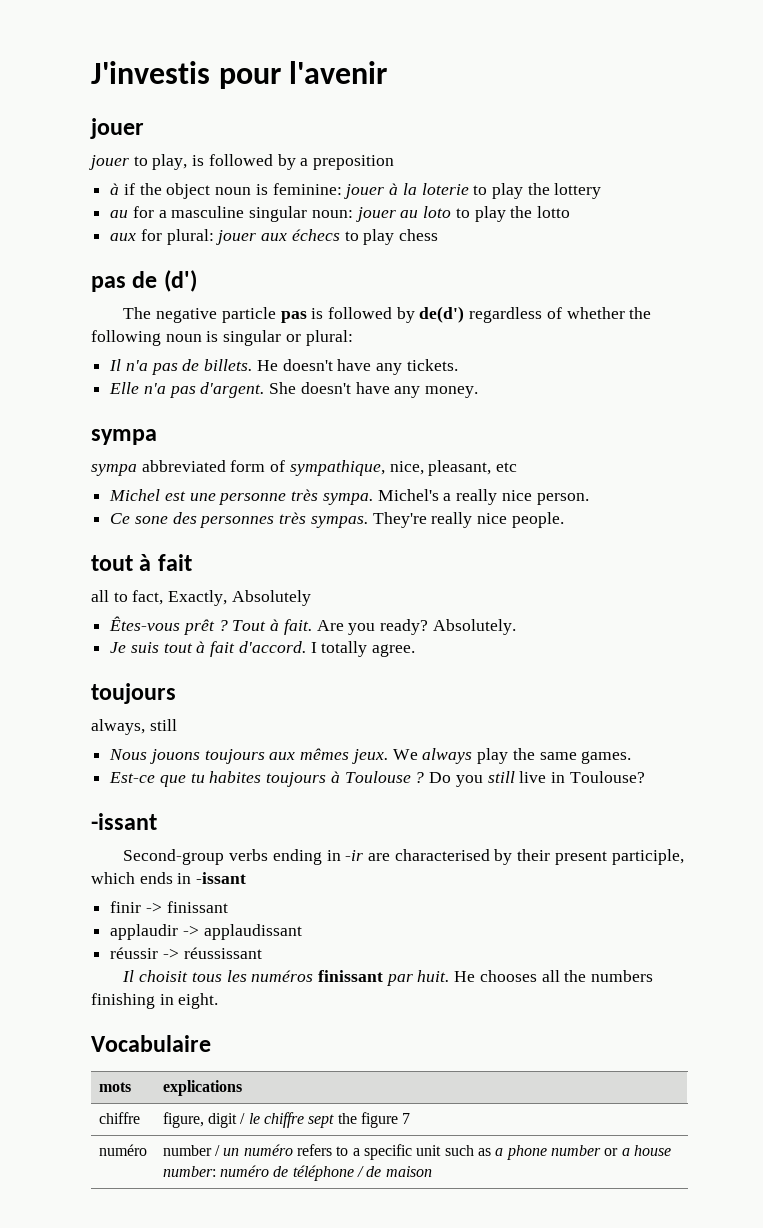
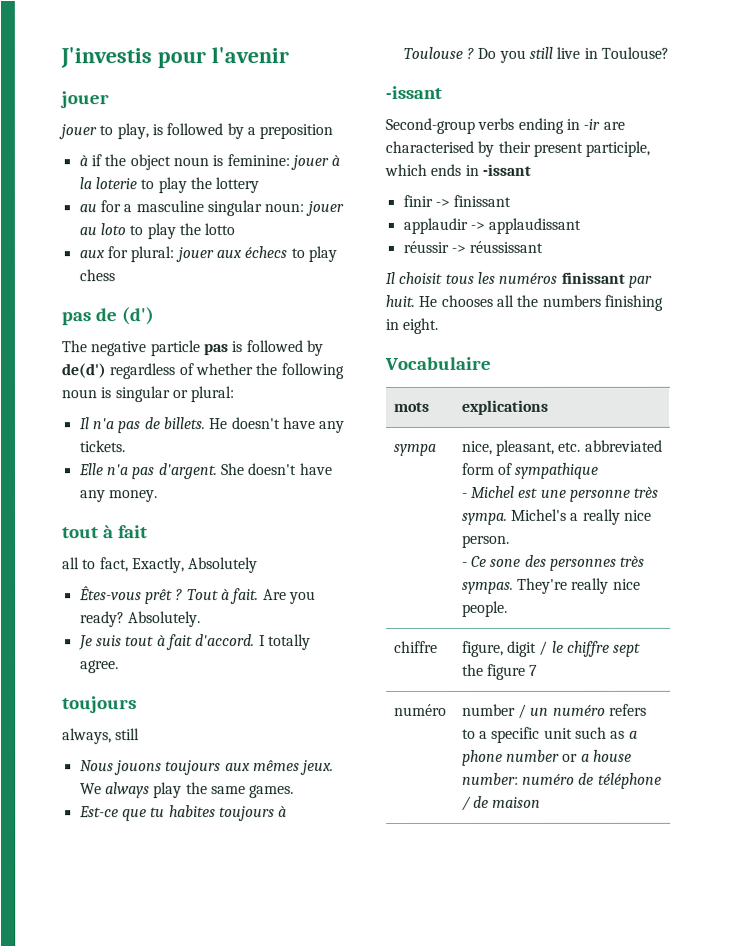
[91,429,157,445] [91,460,518,476] [109,489,589,505] [110,512,564,528] // sympa // sympa abbreviated form of sympathique, nice, pleasant, etc // Michel est une personne très sympa. Michel's a really nice person. // Ce sone des personnes très sympas. They're really nice people. -> (158, 496) none
(242, 1088) none -> [392,443,436,456] [460,439,662,456] [460,462,600,479] [461,485,660,502] [461,508,653,525] [461,534,510,548] [461,554,646,571] [461,577,641,594] [461,600,508,617] // sympa | nice, pleasant, etc. abbreviated form of sympathique // - Michel est une personne très sympa. Michel's a really nice person. // - Ce sone des personnes très sympas. They're really nice people.

